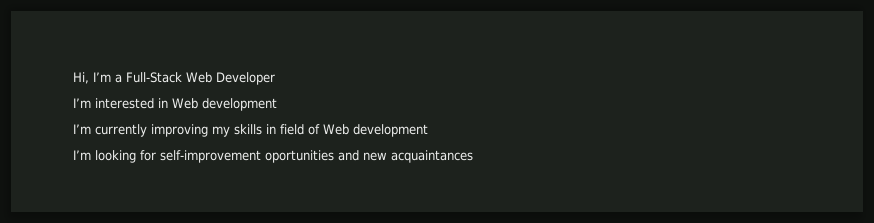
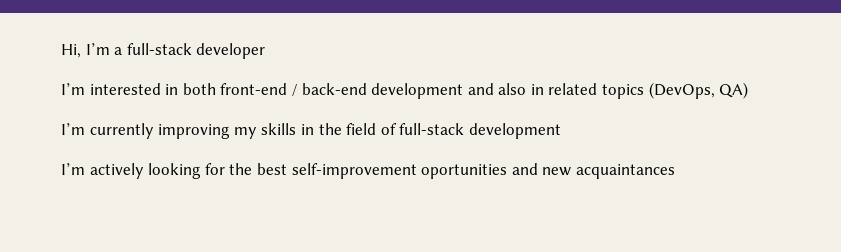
[126,72,275,85] Full-Stack Web Developer -> [126,43,266,59] full-stack developer
[172,98,277,111] Web development -> [182,82,749,99] both front-end / back-end development and also in related topics (DevOps, QA)
(276, 129) none -> [318,123,342,135] the
[323,124,428,137] [73,150,91,160] Web development // I’m -> [399,123,561,139] [61,163,144,179] full-stack development // I’m actively
(156, 155) none -> [229,163,287,175] the best

